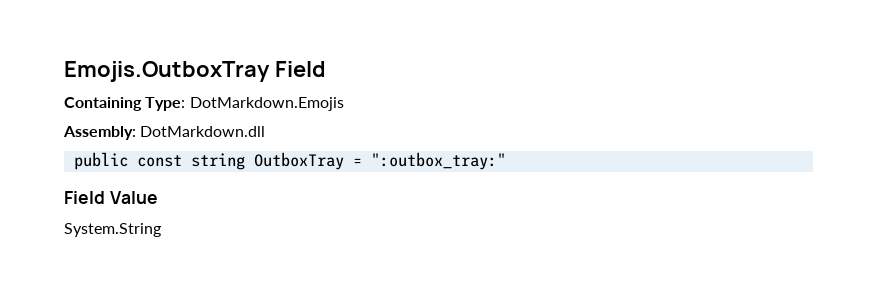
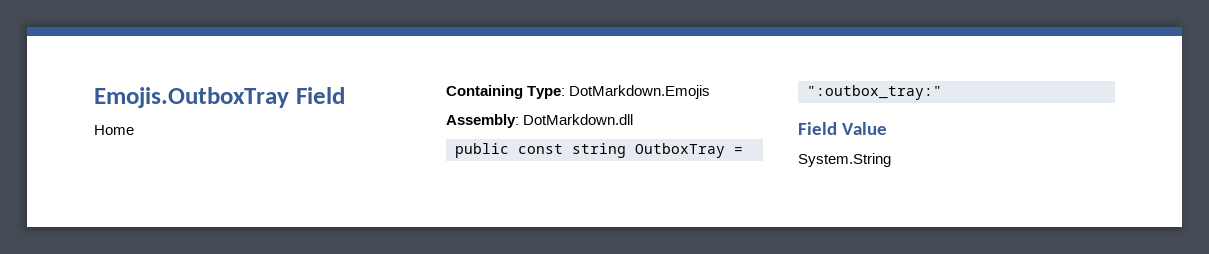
(326, 69) none -> [94,125,134,135] // Home

